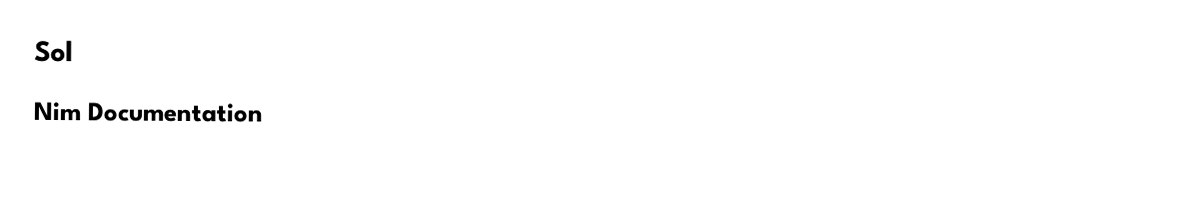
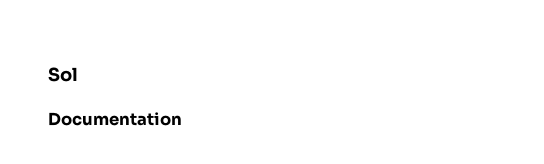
[33,101,81,121] Nim -> (78, 74) none

